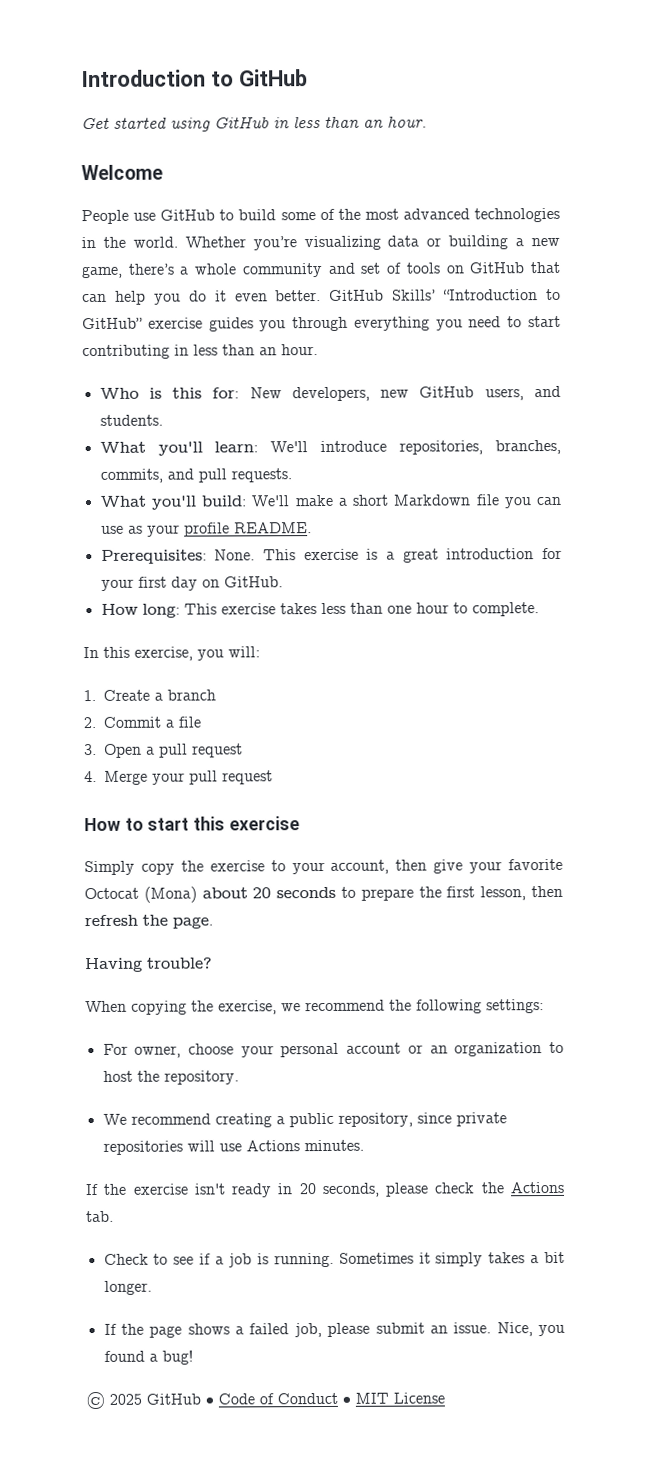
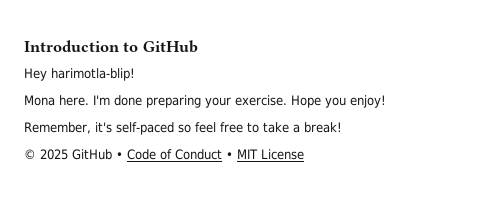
[81,116,427,132] [81,164,163,181] [81,207,560,225] [81,235,560,251] [81,261,561,279] [82,288,561,305] [82,315,561,332] [82,344,318,360] [99,385,561,402] [99,414,163,426] [99,439,561,456] [99,468,292,483] [99,494,562,510] [100,522,312,537] [100,547,562,564] [100,576,283,591] [100,602,539,618] [83,646,260,661] [83,689,216,702] [83,716,201,729] [84,743,243,758] [84,770,273,785] [84,816,300,832] [84,858,563,876] [84,885,563,903] [84,914,213,929] [84,957,213,973] [85,999,544,1015] [102,1041,564,1058] [102,1070,239,1085] [102,1112,507,1128] [102,1139,364,1155] [85,1181,565,1198] [86,1210,114,1223] [103,1251,565,1268] [103,1280,152,1295] [103,1322,565,1338] [103,1349,193,1365] Get started using GitHub in less than an hour. // Welcome // People use GitHub to build some of the most advanced technologies in the world. Whether you’re visualizing data or building a new game, there’s a whole community and set of tools on GitHub that can help you do it even better. GitHub Skills’ “Introduction to GitHub” exercise guides you through everything you need to start contributing in less than an hour. // Who is this for: New developers, new GitHub users, and students. // What you'll learn: We'll introduce repositories, branches, commits, and pull requests. // What you'll build: We'll make a short Markdown file you can use as your profile README. // Prerequisites: None. This exercise is a great introduction for your first day on GitHub. // How long: This exercise takes less than one hour to complete. // In this exercise, you will: // 1. Create a branch // 2. Commit a file // 3. Open a pull request // 4. Merge your pull request // How to start this exercise // Simply copy the exercise to your account, then give your favorite Octocat (Mona) about 20 seconds to prepare the first lesson, then refresh the page. // Having trouble? // When copying the exercise, we recommend the following settings: // For owner, choose your personal account or an organization to host the repository. // We recommend creating a public repository, since private repositories will use Actions minutes. // If the exercise isn't ready in 20 seconds, please check the Actions tab. // Check to see if a job is running. Sometimes it simply takes a bit longer. // If the page shows a failed job, please submit an issue. Nice, you found a bug! -> [24,68,135,81] [24,95,386,108] [24,122,342,135] Hey harimotla-blip! // Mona here. I'm done preparing your exercise. Hope you enjoy! // Remember, it's self-paced so feel free to take a break!

